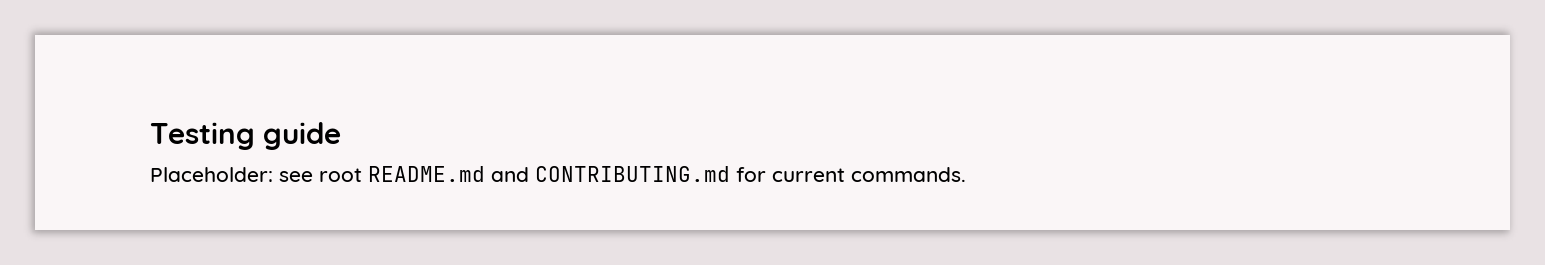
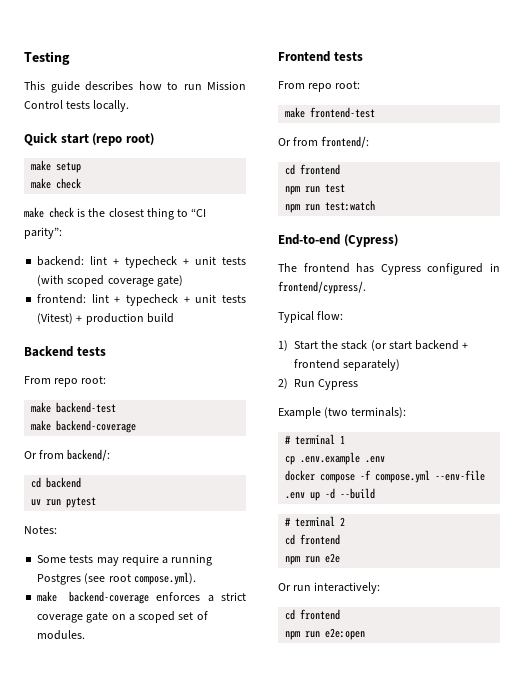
(255, 136) none -> [24,81,45,90] // This
[150,166,966,182] // Placeholder: see root README.md and CONTRIBUTING.md for current commands. -> [85,81,246,91] [24,100,130,112] [24,133,154,146] [31,160,82,173] [31,178,82,189] [24,207,207,220] [24,227,62,239] [37,256,247,268] [37,275,183,287] [37,294,246,306] [37,313,174,325] [24,346,106,357] [24,376,107,387] [31,402,117,413] [31,420,137,433] [24,449,111,461] [31,477,82,488] [31,497,97,508] [24,526,57,534] [37,554,213,566] [37,572,196,585] [37,591,247,604] [37,611,208,623] [37,630,86,640] [278,51,363,62] [278,81,361,92] [285,107,376,118] [278,136,370,148] [285,164,341,175] [285,184,346,195] [285,200,376,213] [278,234,398,247] [278,263,500,275] [278,281,366,294] [278,311,344,323] [278,340,469,351] [294,359,401,371] [278,378,359,390] [278,407,407,419] [285,434,346,445] [285,452,386,465] [285,470,486,483] [285,488,376,501] [285,516,346,527] [285,534,341,545] [285,553,341,565] [278,582,381,594] [285,609,341,620] [285,628,366,640] describes how to run Mission Control tests locally. // Quick start (repo root) // make setup // make check // make check is the closest thing to “CI parity”: // backend: lint + typecheck + unit tests (with scoped coverage gate) // frontend: lint + typecheck + unit tests (Vitest) + production build // Backend tests // From repo root: // make backend-test // make backend-coverage // Or from backend/: // cd backend // uv run pytest // Notes: // Some tests may require a running Postgres (see root compose.yml). // make backend-coverage enforces a strict coverage gate on a scoped set of modules. // Frontend tests // From repo root: // make frontend-test // Or from frontend/: // cd frontend // npm run test // npm run test:watch // End-to-end (Cypress) // The frontend has Cypress configured in frontend/cypress/. // Typical flow: // 1) Start the stack (or start backend + frontend separately) // 2) Run Cypress // Example (two terminals): // # terminal 1 // cp .env.example .env // docker compose -f compose.yml --env-file .env up -d --build // # terminal 2 // cd frontend // npm run e2e // Or run interactively: // cd frontend // npm run e2e:open

